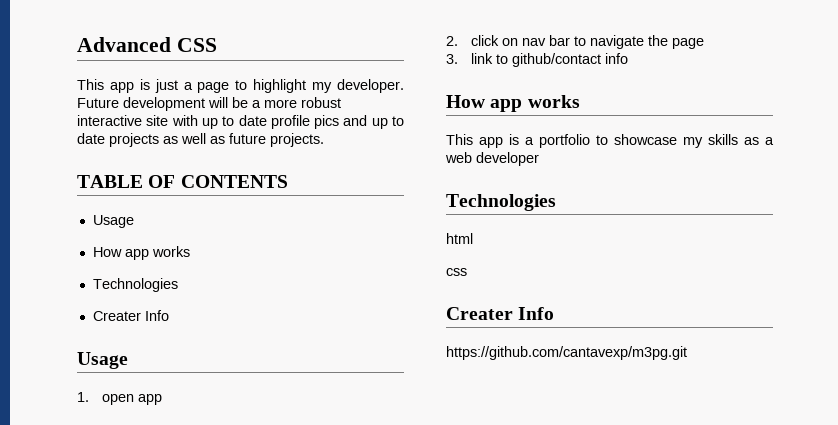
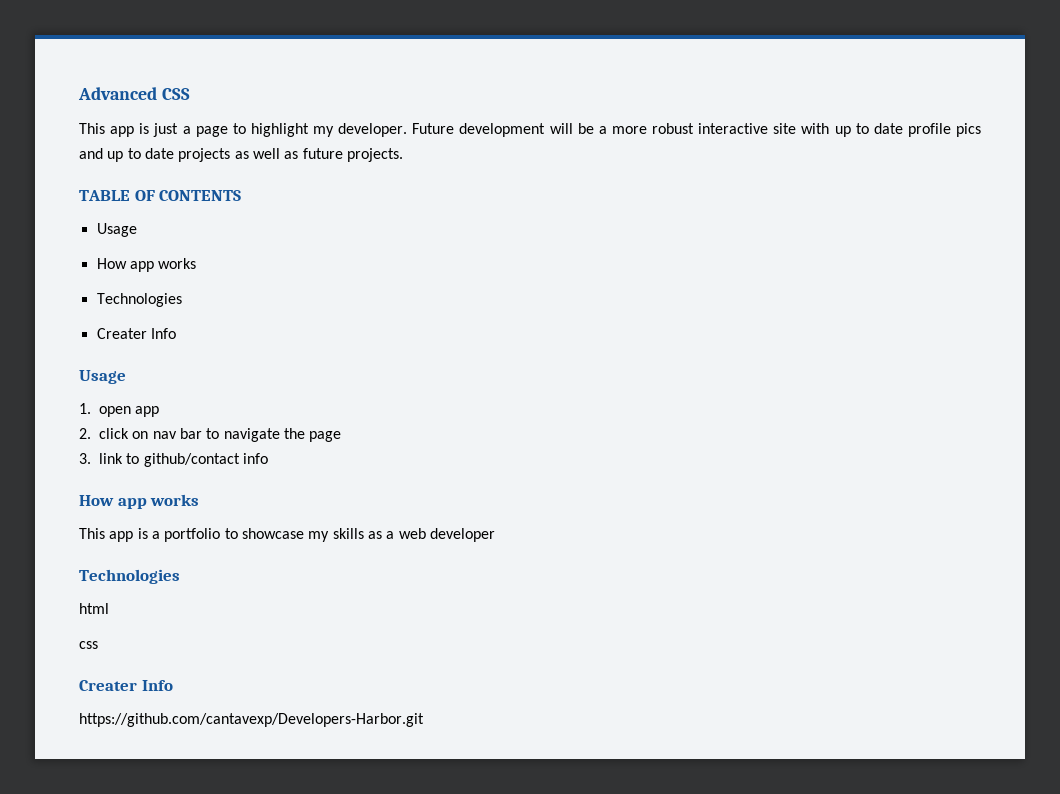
[446,346,687,360] https://github.com/cantavexp/m3pg.git -> [79,713,424,727] https://github.com/cantavexp/Developers-Harbor.git

